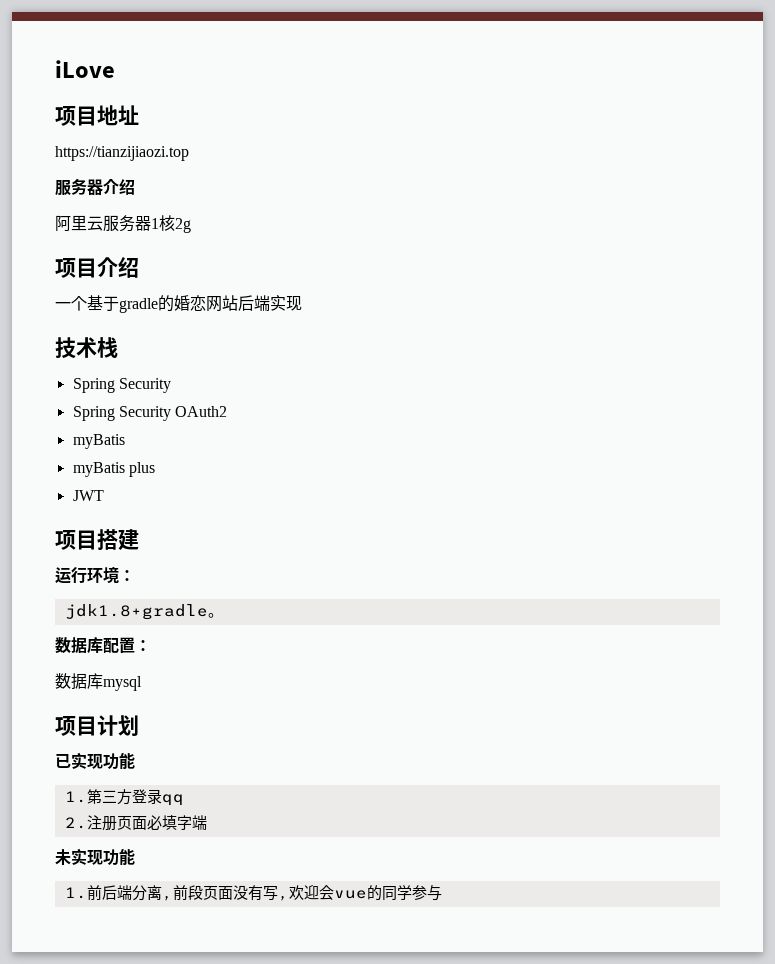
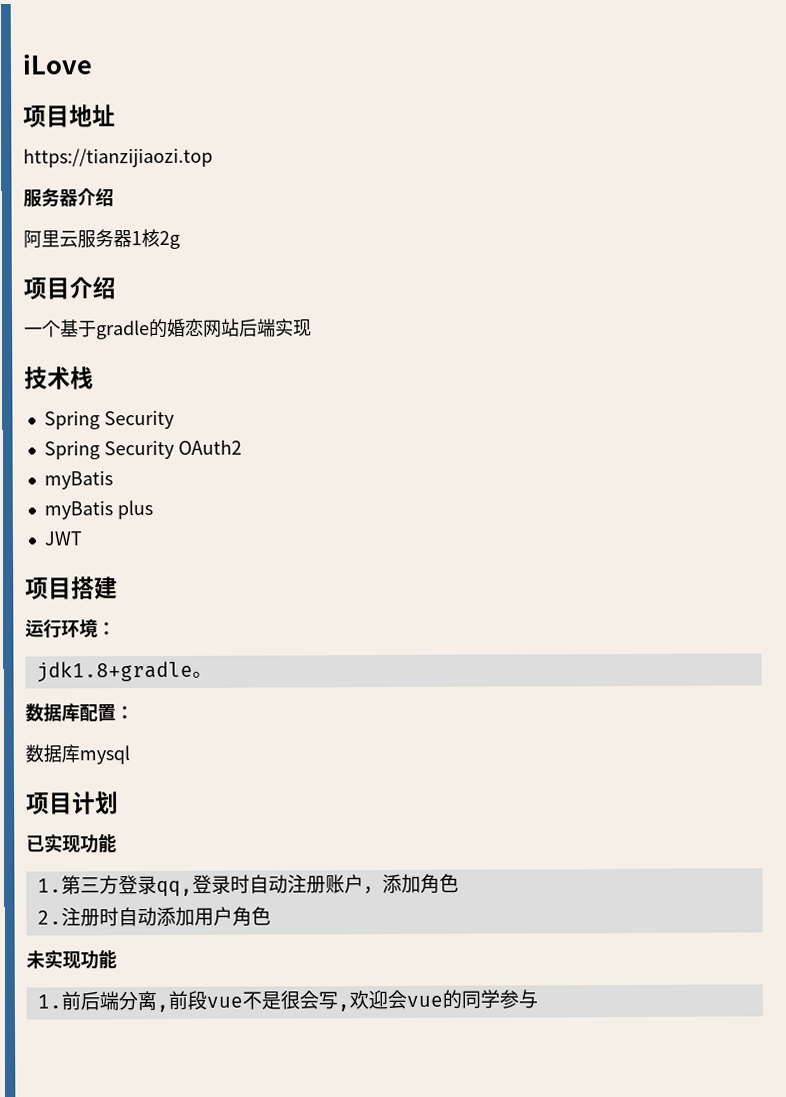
[161,794,184,806] [64,815,207,831] qq // 2.注册页面必填字端 -> [155,873,459,897] [36,906,271,927] qq,登录时自动注册账户，添加角色 // 2.注册时自动添加用户角色
[202,885,263,901] 页面没有 -> [205,990,319,1010] vue不是很会

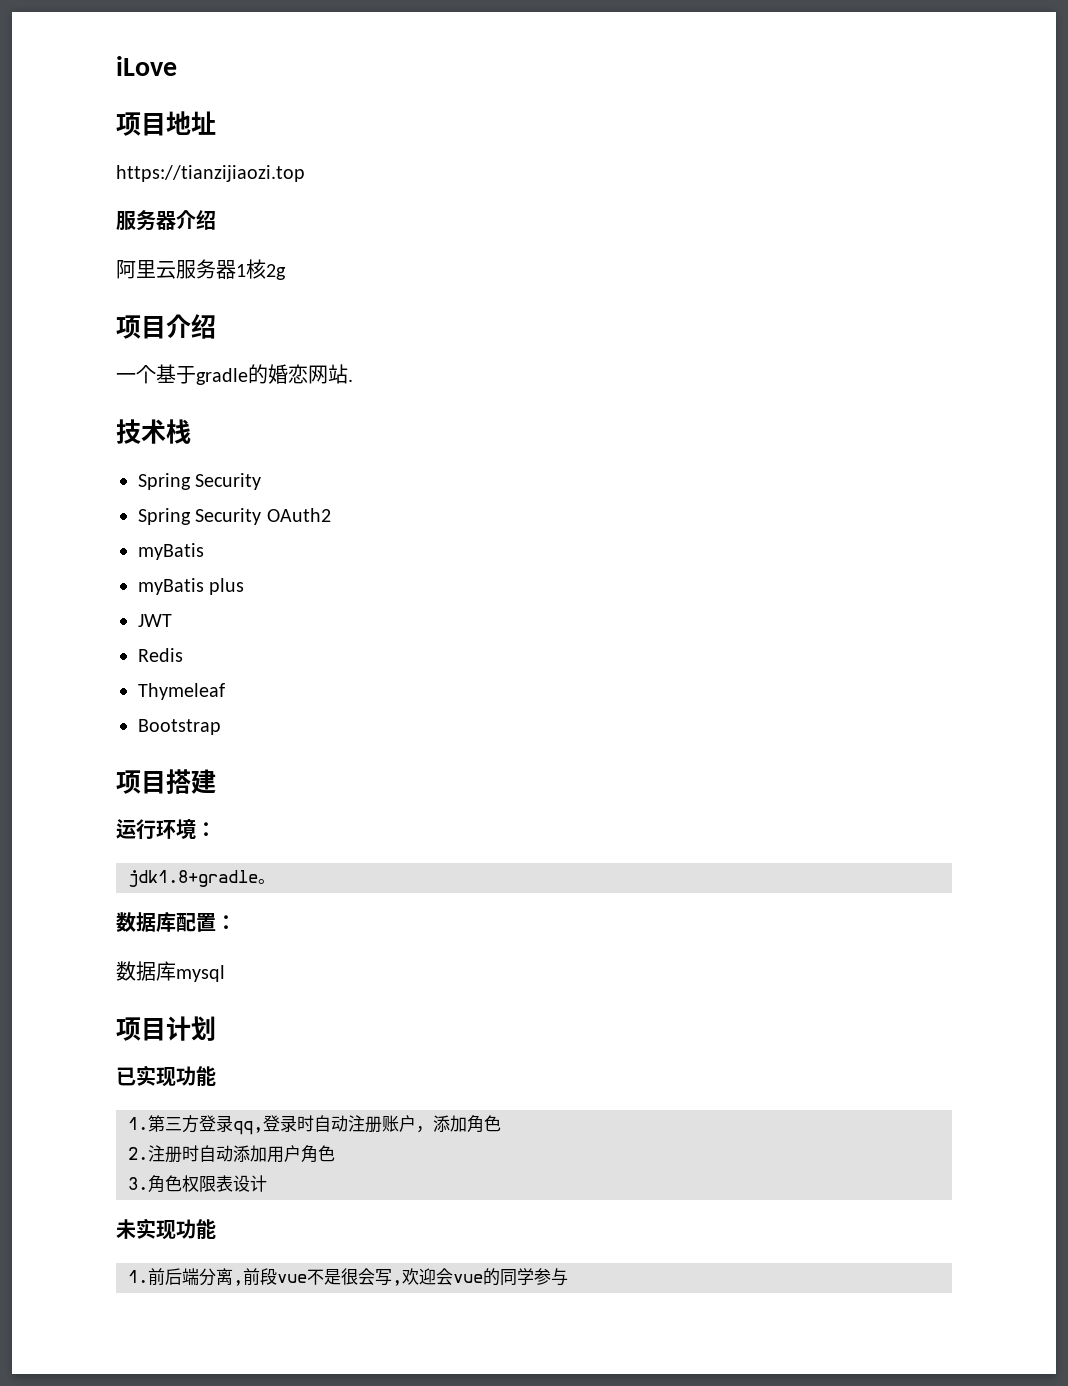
[239,318,312,337] 后端实现 -> [348,379,353,382] .
(82, 538) none -> [138,648,183,662] [138,683,225,700] [138,719,221,735] // Redis // Thymeleaf // Bootstrap
(271, 916) none -> [128,1175,267,1193] // 3.角色权限表设计

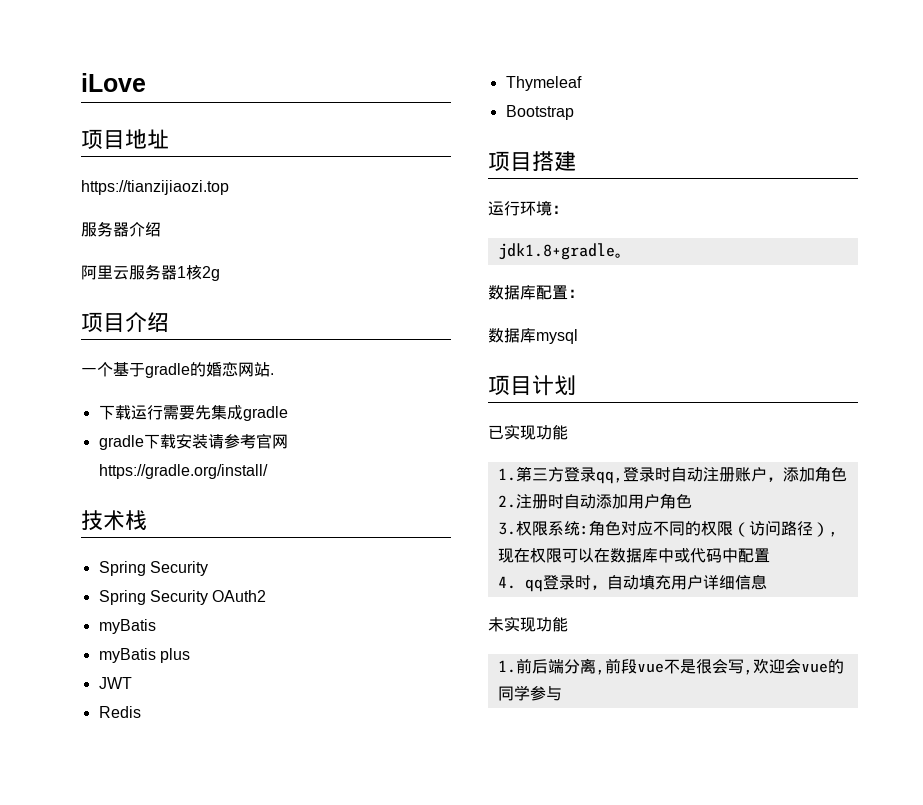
(353, 380) none -> [98,405,288,421] [98,433,288,450] [98,464,268,479] // 下载运行需要先集成gradle // gradle下载安装请参考官网https://gradle.org/install/
[148,1175,267,1193] 角色权限表设计 -> [515,520,838,537] [497,548,770,563] [497,574,767,592] 权限系统:角色对应不同的权限（访问路径）,现在权限可以在数据库中或代码中配置 // 4. qq登录时，自动填充用户详细信息

